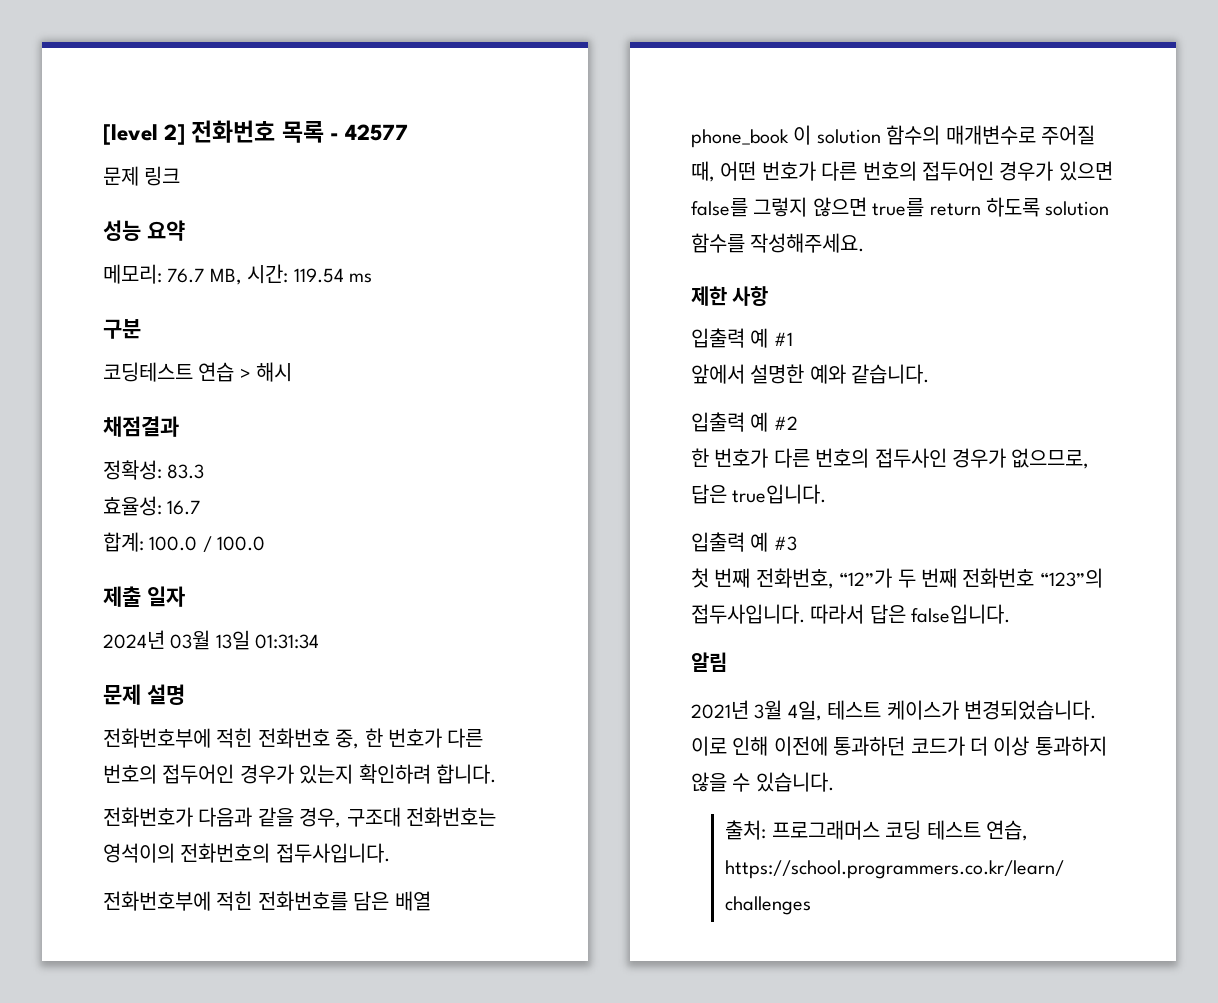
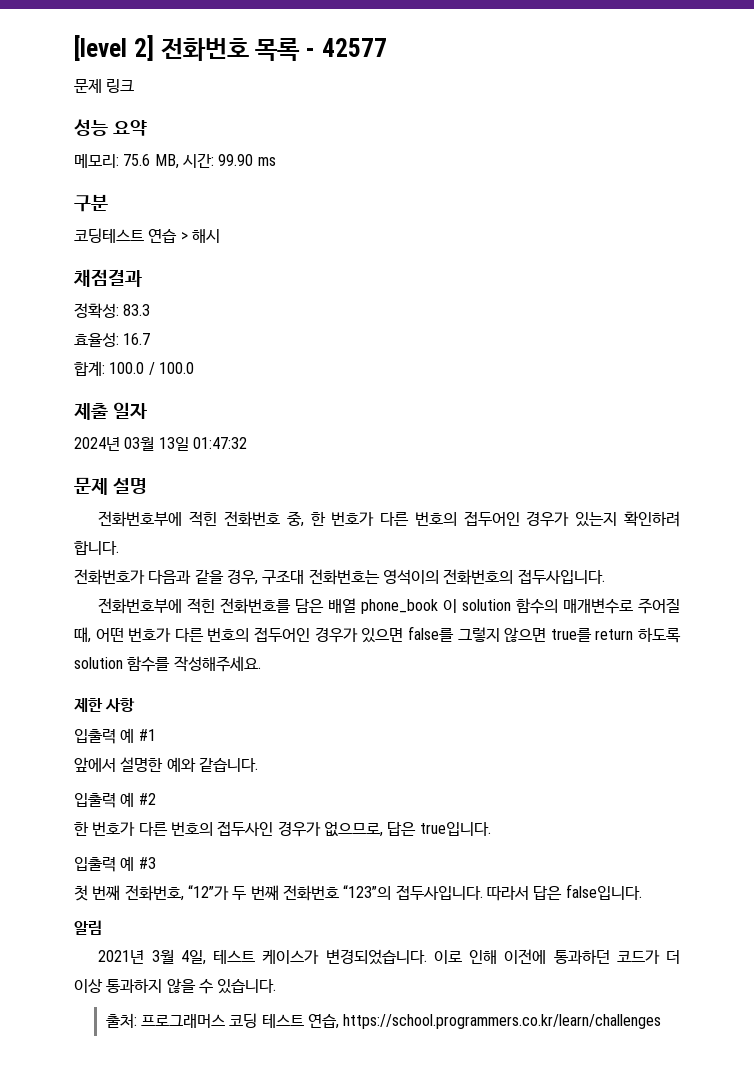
[167,268,205,283] 76.7 -> [123,154,151,166] 75.6
[293,268,344,283] 119.54 -> [218,154,254,166] 99.90
[255,634,320,649] 01:31:34 -> [192,437,247,449] 01:47:32

